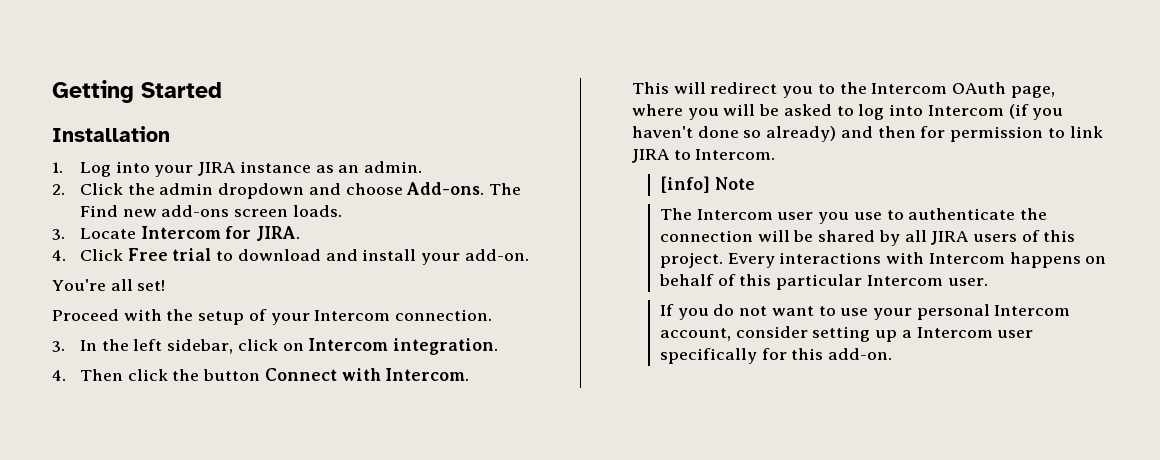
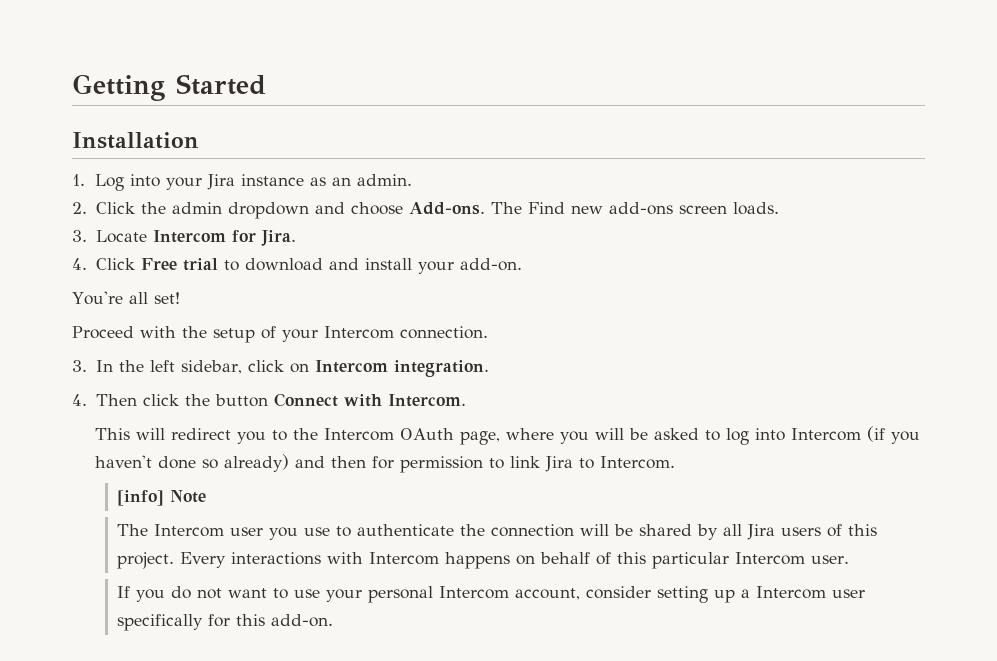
[198,162,237,176] JIRA -> [206,174,235,190] Jira
[256,226,301,241] JIRA. -> [260,230,296,246] Jira.
[631,149,670,163] JIRA -> [544,456,573,472] Jira
[931,231,970,245] JIRA -> [747,524,776,540] Jira

